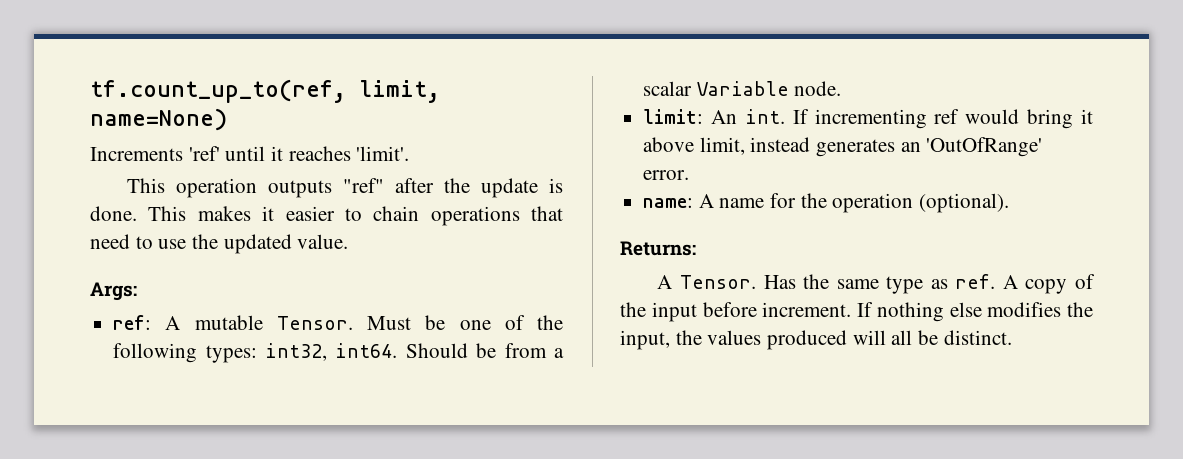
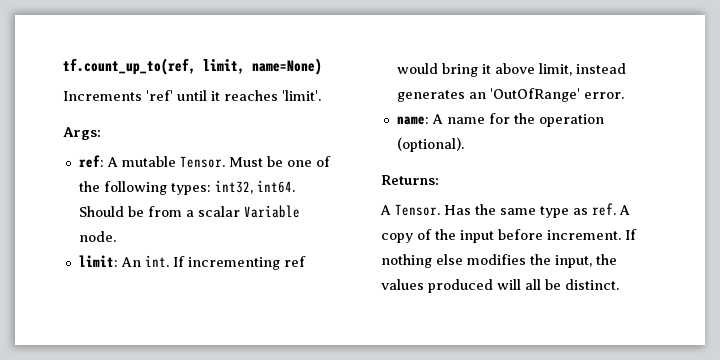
[127,178,563,198] [90,206,563,226] [90,234,349,254] // This operation outputs "ref" after the update is done. This makes it easier to chain operations that need to use the updated value. -> (321, 95) none

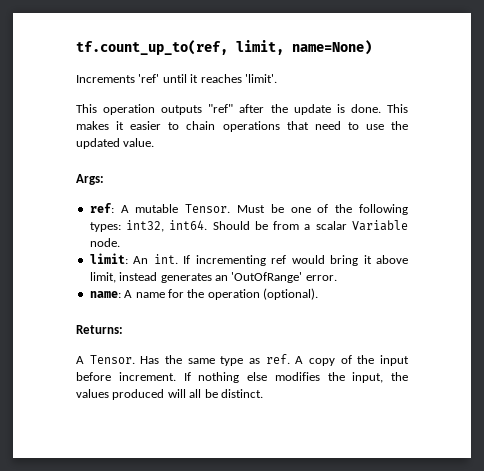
(321, 95) none -> [76,104,408,115] [76,121,408,132] [76,138,155,149] // This operation outputs "ref" after the update is done. This makes it easier to chain operations that need to use the updated value.

